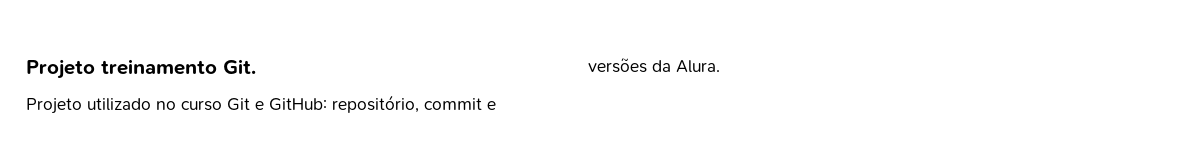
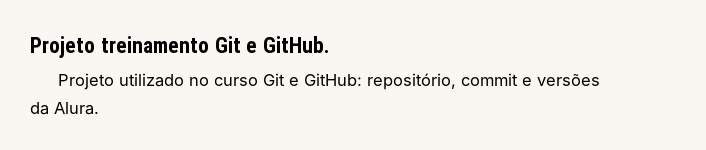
[223,59,256,74] Git. -> [214,36,330,53] Git e GitHub.

